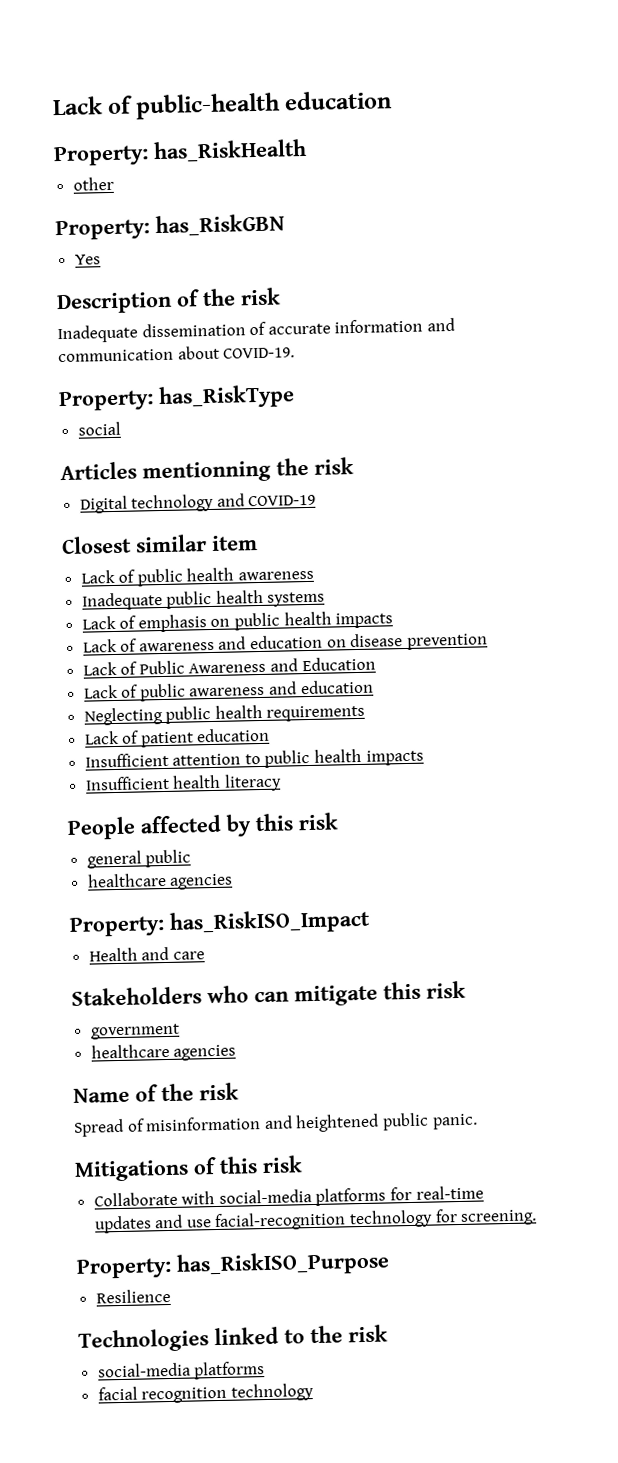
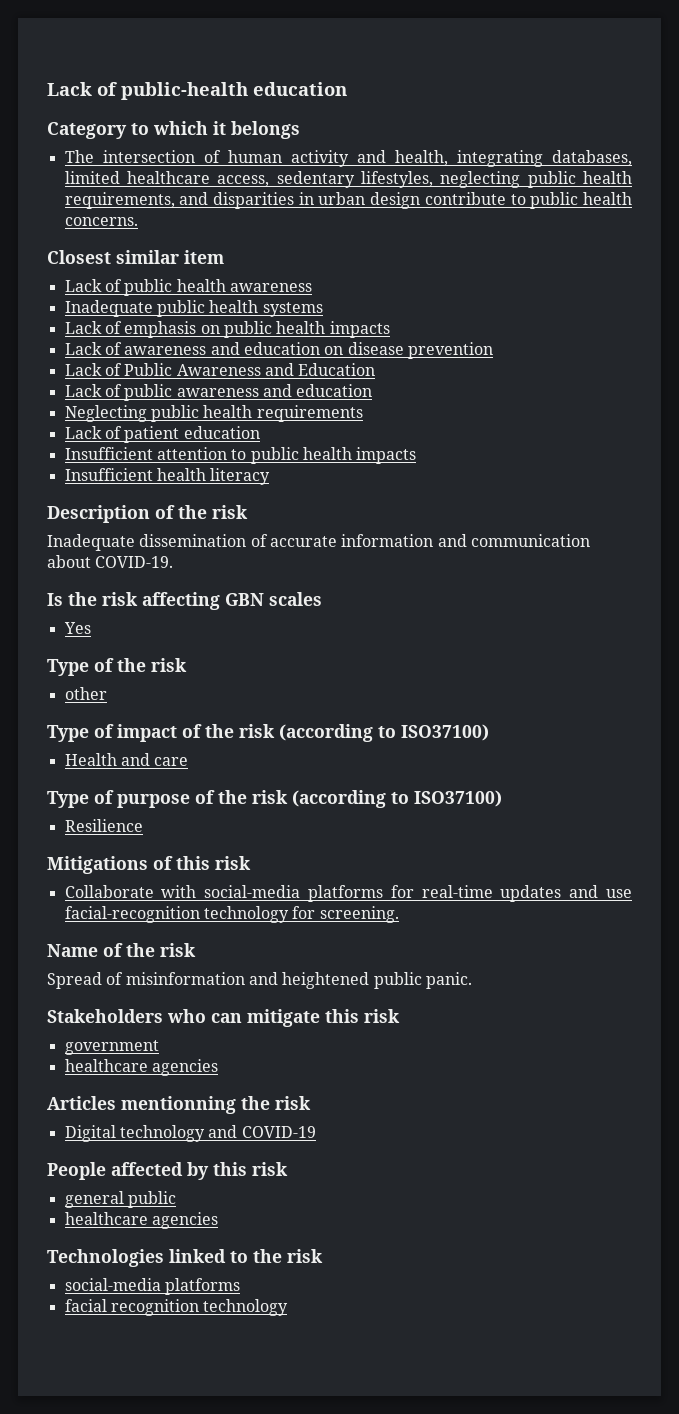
[53,138,307,167] [72,176,114,191] [55,213,285,241] [74,254,101,265] [56,287,281,315] [57,317,455,344] [58,345,296,363] [58,384,295,412] [77,421,121,436] [60,457,354,484] [79,493,317,514] Property: has_RiskHealth // other // Property: has_RiskGBN // Yes // Description of the risk // Inadequate dissemination of accurate information and communication about COVID-19. // Property: has_RiskType // social // Articles mentionning the risk // Digital technology and COVID-19 -> [47,121,300,139] [64,150,633,167] [64,171,632,188] [64,192,632,209] [64,217,138,226] Category to which it belongs // The intersection of human activity and health, integrating databases, limited healthcare access, sedentary lifestyles, neglecting public health requirements, and disparities in urban design contribute to public health concerns.
[67,812,339,840] [86,849,192,869] [86,872,234,890] [69,908,371,937] [88,946,205,962] [71,980,466,1007] [90,1023,180,1040] [90,1043,237,1061] [73,1082,239,1103] [73,1112,478,1137] People affected by this risk // general public // healthcare agencies // Property: has_RiskISO_Impact // Health and care // Stakeholders who can mitigate this risk // government // healthcare agencies // Name of the risk // Spread of misinformation and heightened public panic. -> [47,505,248,523] [47,534,590,551] [47,555,174,568] [47,592,322,610] [63,622,91,634] [47,658,187,676] [64,687,107,700] [47,724,489,742] [64,753,189,766] [47,790,502,808] [64,819,143,832] Description of the risk // Inadequate dissemination of accurate information and communication about COVID-19. // Is the risk affecting GBN scales // Yes // Type of the risk // other // Type of impact of the risk (according to ISO37100) // Health and care // Type of purpose of the risk (according to ISO37100) // Resilience
[76,1250,390,1279] [95,1288,171,1304] Property: has_RiskISO_Purpose // Resilience -> [47,943,196,957] [47,972,472,989] [47,1009,400,1027] [64,1040,159,1055] [64,1059,218,1076] [47,1096,311,1114] [64,1125,316,1142] [47,1162,288,1180] [64,1191,176,1208] [64,1212,218,1229] Name of the risk // Spread of misinformation and heightened public panic. // Stakeholders who can mitigate this risk // government // healthcare agencies // Articles mentionning the risk // Digital technology and COVID-19 // People affected by this risk // general public // healthcare agencies

